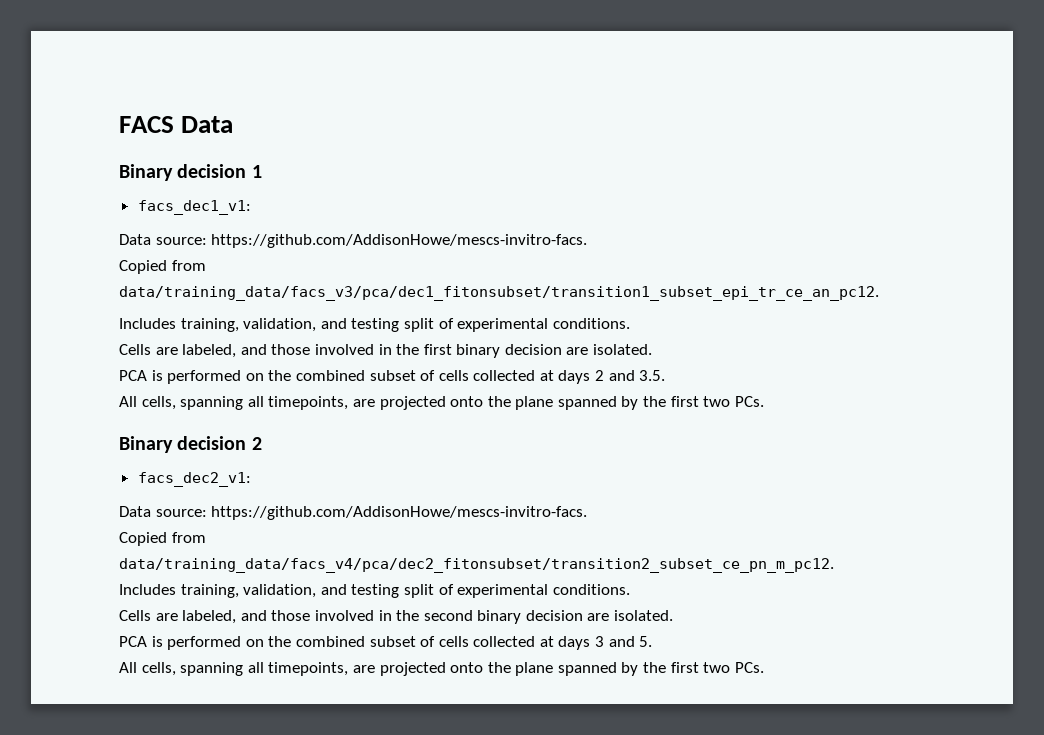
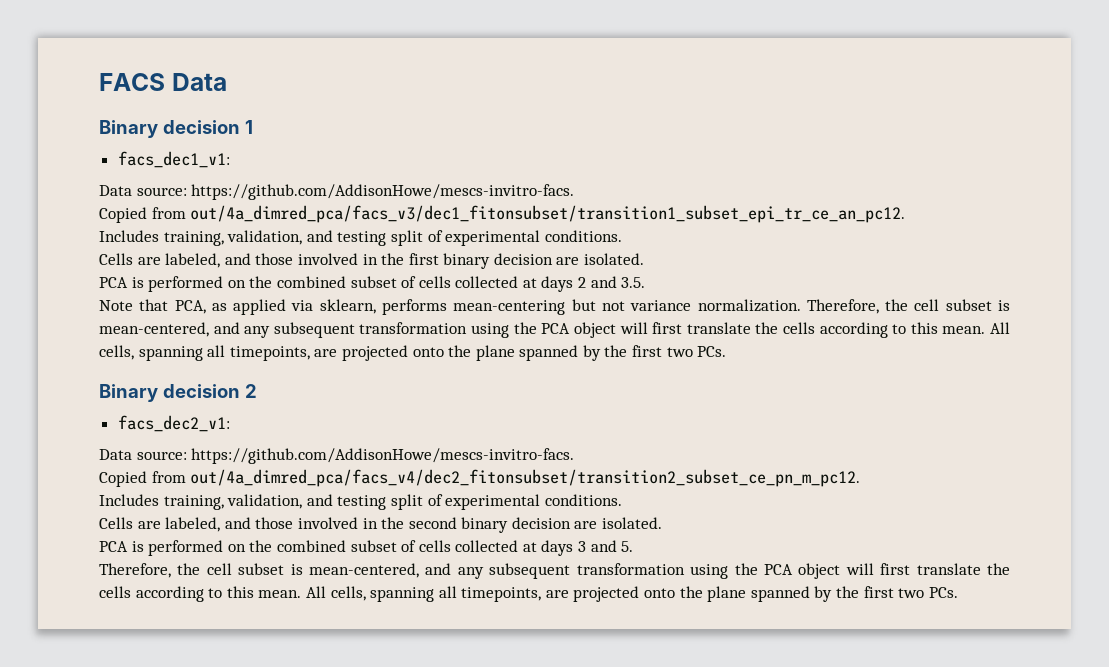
[119,286,879,301] data/training_data/facs_v3/pca/dec1_fitonsubset/transition1_subset_epi_tr_ce_an_pc12. -> [190,205,906,223] out/4a_dimred_pca/facs_v3/dec1_fitonsubset/transition1_subset_epi_tr_ce_an_pc12.
(666, 375) none -> [99,299,1010,315] [99,322,986,338] Note that PCA, as applied via sklearn, performs mean-centering but not variance normalization. Therefore, the cell subset is mean-centered, and any subsequent transformation using the PCA object will first translate the cells according to this mean.
[119,558,834,573] data/training_data/facs_v4/pca/dec2_fitonsubset/transition2_subset_ce_pn_m_pc12. -> [190,469,861,487] out/4a_dimred_pca/facs_v4/dec2_fitonsubset/transition2_subset_ce_pn_m_pc12.
(653, 641) none -> [99,563,1010,579] [99,586,302,602] Therefore, the cell subset is mean-centered, and any subsequent transformation using the PCA object will first translate the cells according to this mean.

